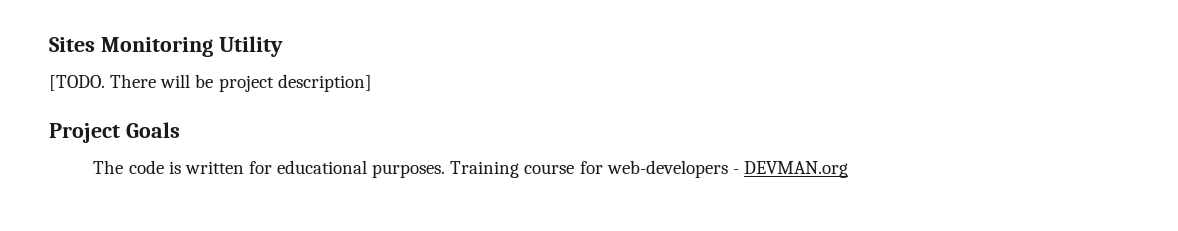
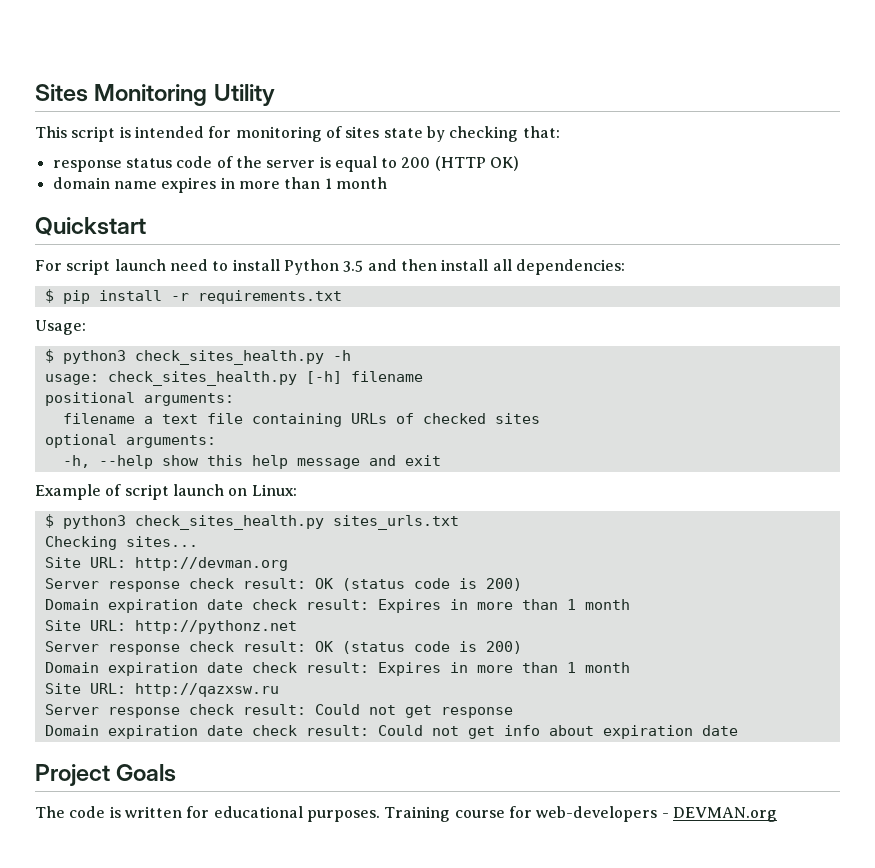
[49,74,372,92] [TODO. There will be project description] -> [35,126,560,142] [52,156,520,172] [52,177,387,193] [35,217,146,236] [35,259,625,275] [44,289,342,304] [35,320,86,335] [44,349,351,365] [44,371,423,386] [44,392,234,406] [62,413,540,427] [44,434,216,448] [62,455,441,469] [35,484,297,500] [44,514,459,530] [44,536,198,550] [44,557,288,571] [44,578,522,592] [44,599,630,613] [44,620,297,634] [44,641,522,655] [44,662,630,676] [44,683,279,697] [44,704,513,718] [44,725,738,739] This script is intended for monitoring of sites state by checking that: // response status code of the server is equal to 200 (HTTP OK) // domain name expires in more than 1 month // Quickstart // For script launch need to install Python 3.5 and then install all dependencies: // $ pip install -r requirements.txt // Usage: // $ python3 check_sites_health.py -h // usage: check_sites_health.py [-h] filename // positional arguments: // filename a text file containing URLs of checked sites // optional arguments: // -h, --help show this help message and exit // Example of script launch on Linux: // $ python3 check_sites_health.py sites_urls.txt // Checking sites... // Site URL: http://devman.org // Server response check result: OK (status code is 200) // Domain expiration date check result: Expires in more than 1 month // Site URL: http://pythonz.net // Server response check result: OK (status code is 200) // Domain expiration date check result: Expires in more than 1 month // Site URL: http://qazxsw.ru // Server response check result: Could not get response // Domain expiration date check result: Could not get info about expiration date

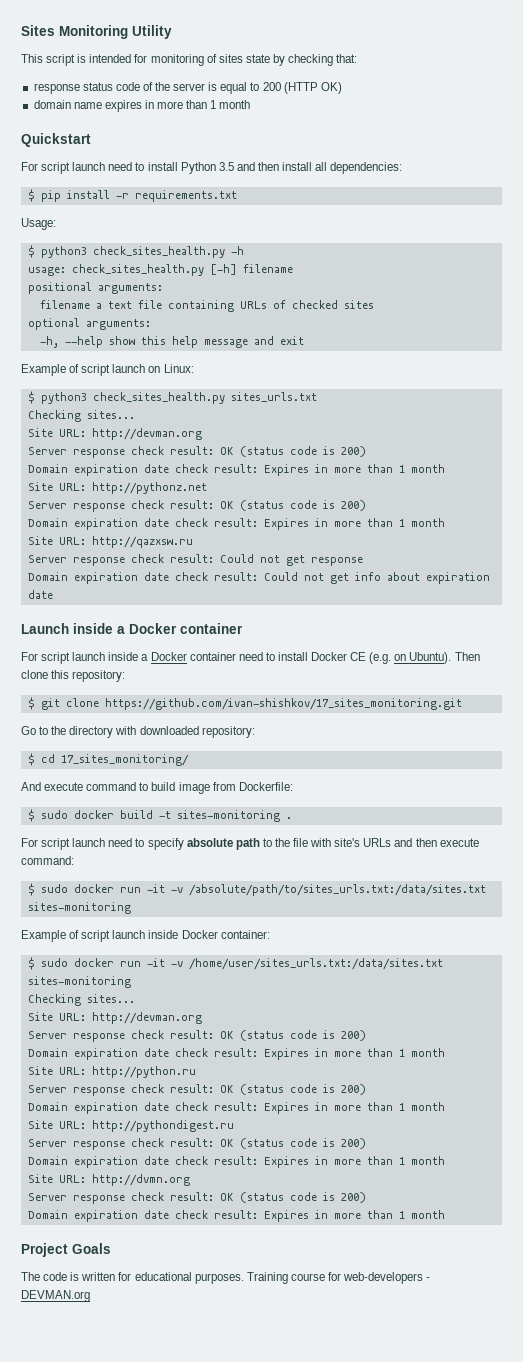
(738, 730) none -> [21,623,243,634] [21,652,480,664] [21,670,126,682] [27,697,462,710] [21,726,255,738] [27,753,189,766] [21,782,293,794] [27,809,292,822] [21,838,479,850] [21,856,74,865] [27,883,486,896] [27,902,131,914] [21,930,270,942] [27,957,443,970] [27,976,131,988] [27,994,135,1006] [27,1012,202,1024] [27,1030,366,1042] [27,1048,445,1060] [27,1066,196,1078] [27,1084,366,1096] [27,1102,445,1114] [27,1120,234,1132] [27,1138,366,1150] [27,1156,445,1168] [27,1174,190,1186] [27,1192,366,1204] [27,1210,445,1222] // Launch inside a Docker container // For script launch inside a Docker container need to install Docker CE (e.g. on Ubuntu). Then clone this repository: // $ git clone https://github.com/ivan-shishkov/17_sites_monitoring.git // Go to the directory with downloaded repository: // $ cd 17_sites_monitoring/ // And execute command to build image from Dockerfile: // $ sudo docker build -t sites-monitoring . // For script launch need to specify absolute path to the file with site's URLs and then execute command: // $ sudo docker run -it -v /absolute/path/to/sites_urls.txt:/data/sites.txt sites-monitoring // Example of script launch inside Docker container: // $ sudo docker run -it -v /home/user/sites_urls.txt:/data/sites.txt sites-monitoring // Checking sites... // Site URL: http://devman.org // Server response check result: OK (status code is 200) // Domain expiration date check result: Expires in more than 1 month // Site URL: http://python.ru // Server response check result: OK (status code is 200) // Domain expiration date check result: Expires in more than 1 month // Site URL: http://pythondigest.ru // Server response check result: OK (status code is 200) // Domain expiration date check result: Expires in more than 1 month // Site URL: http://dvmn.org // Server response check result: OK (status code is 200) // Domain expiration date check result: Expires in more than 1 month

